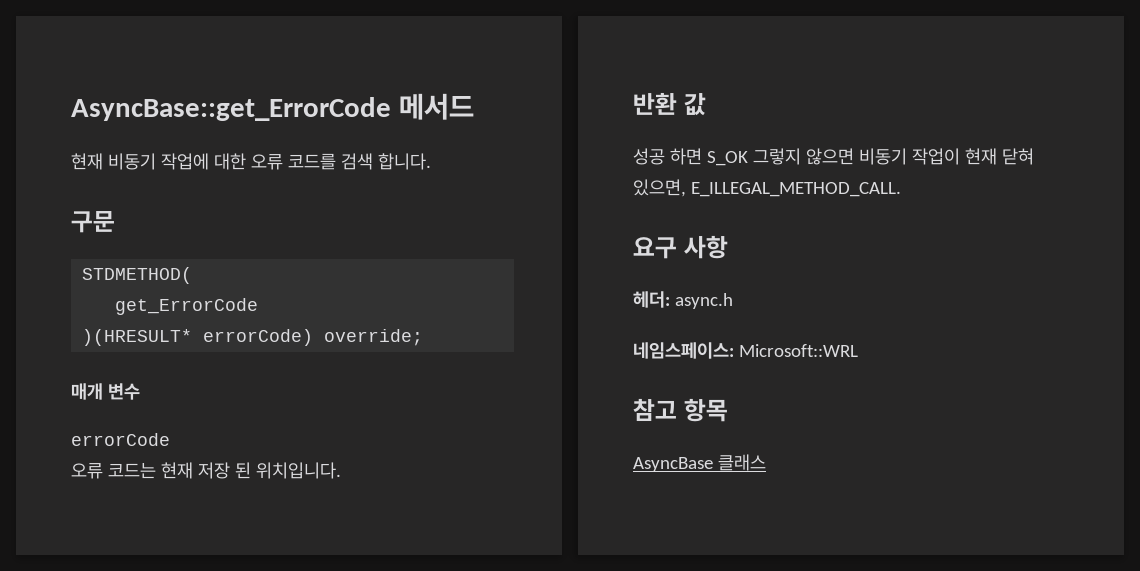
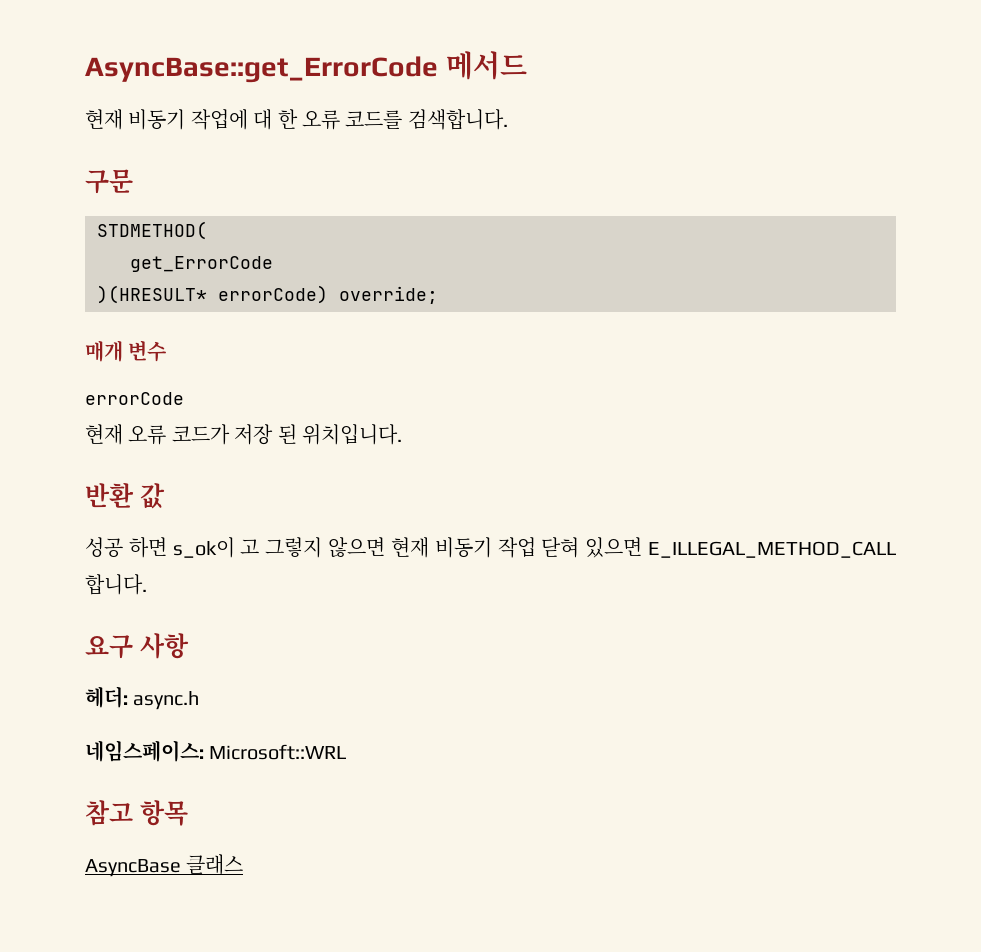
[213,153,431,170] 대한 오류 코드를 검색 합니다. -> [253,109,508,130] 대 한 오류 코드를 검색합니다.
[71,462,193,479] 오류 코드는 현재 -> [85,424,230,445] 현재 오류 코드가
[706,148,1034,166] [633,179,901,197] S_OK 그렇지 않으면 비동기 작업이 현재 닫혀 있으면, E_ILLEGAL_METHOD_CALL. -> [172,537,896,558] [85,574,147,595] s_ok이 고 그렇지 않으면 현재 비동기 작업 닫혀 있으면 E_ILLEGAL_METHOD_CALL 합니다.

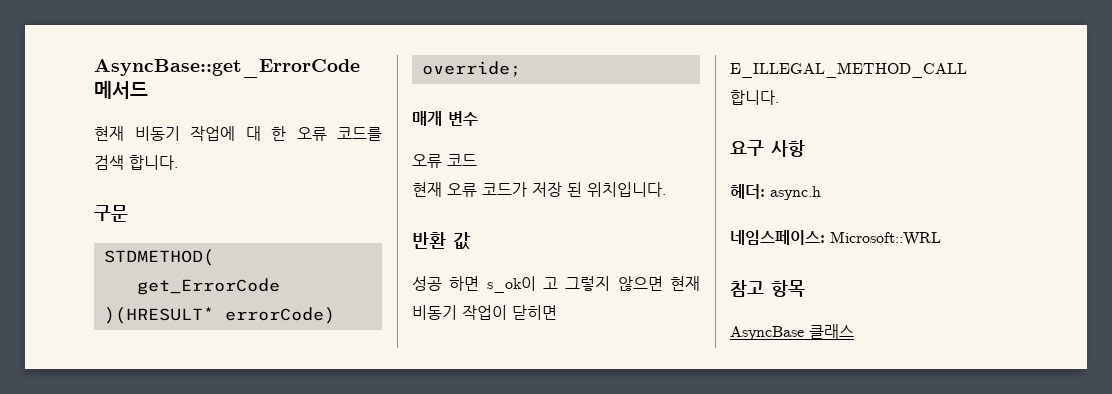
[407,109,508,130] 검색합니다. -> [94,155,178,170] 검색 합니다.
[85,392,184,405] errorCode -> [412,154,477,168] 오류 코드
[497,537,643,558] 작업 닫혀 있으면 -> [462,305,557,320] 작업이 닫히면

